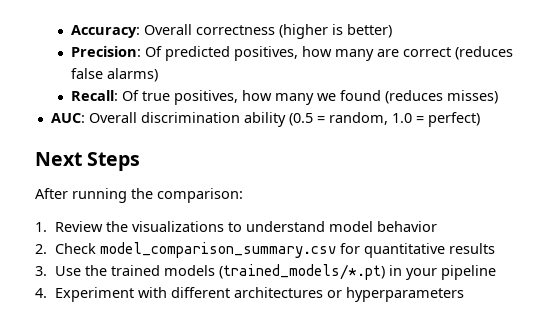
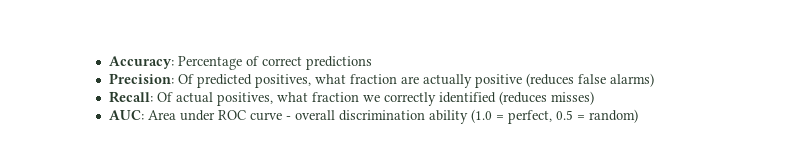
[143,24,392,39] Overall correctness (higher is better) -> [177,56,372,70] Percentage of correct predictions
[301,46,451,61] how many are correct -> [314,74,522,88] what fraction are actually positive
[141,90,498,105] [50,112,480,127] [35,152,141,171] [35,188,243,203] [35,221,437,232] [35,242,495,258] [35,264,496,280] [35,287,464,302] true positives, how many we found (reduces misses) // AUC: Overall discrimination ability (0.5 = random, 1.0 = perfect) // Next Steps // After running the comparison: // 1. Review the visualizations to understand model behavior // 2. Check model_comparison_summary.csv for quantitative results // 3. Use the trained models (trained_models/*.pt) in your pipeline // 4. Experiment with different architectures or hyperparameters -> [175,91,594,106] [108,109,638,124] actual positives, what fraction we correctly identified (reduces misses) // AUC: Area under ROC curve - overall discrimination ability (1.0 = perfect, 0.5 = random)

